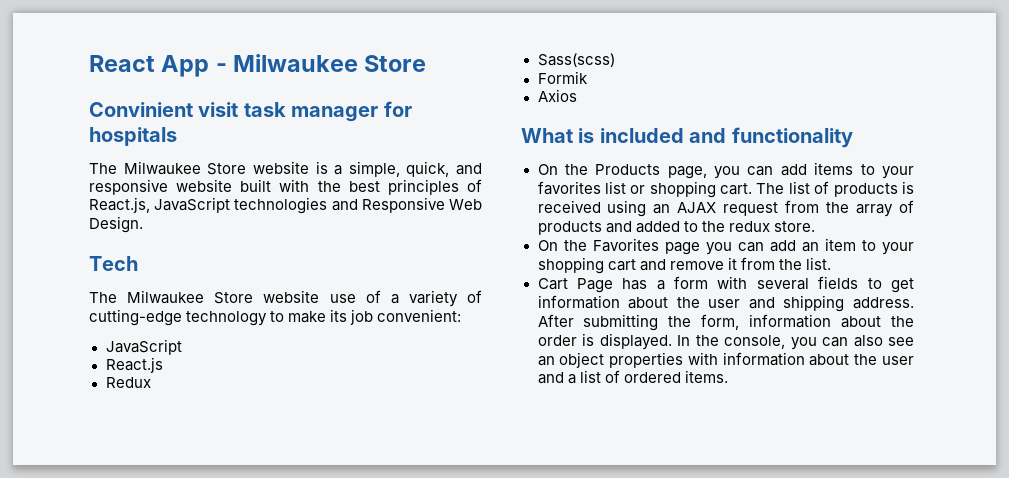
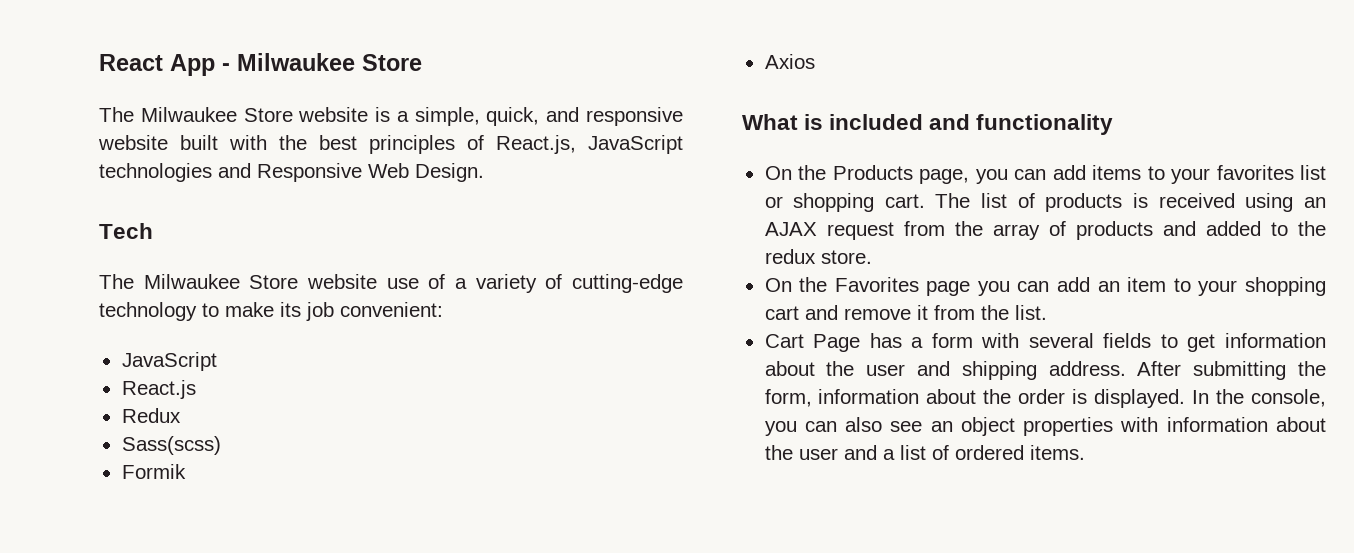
[89,101,412,122] [89,127,177,146] // Convinient visit task manager for hospitals -> (422, 62) none

